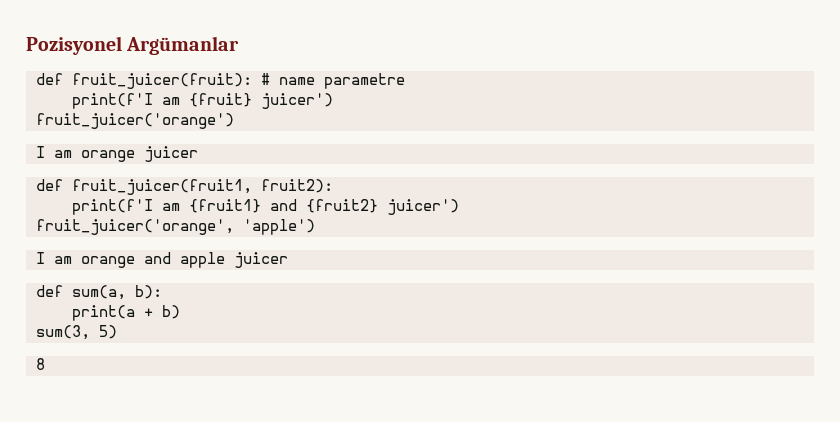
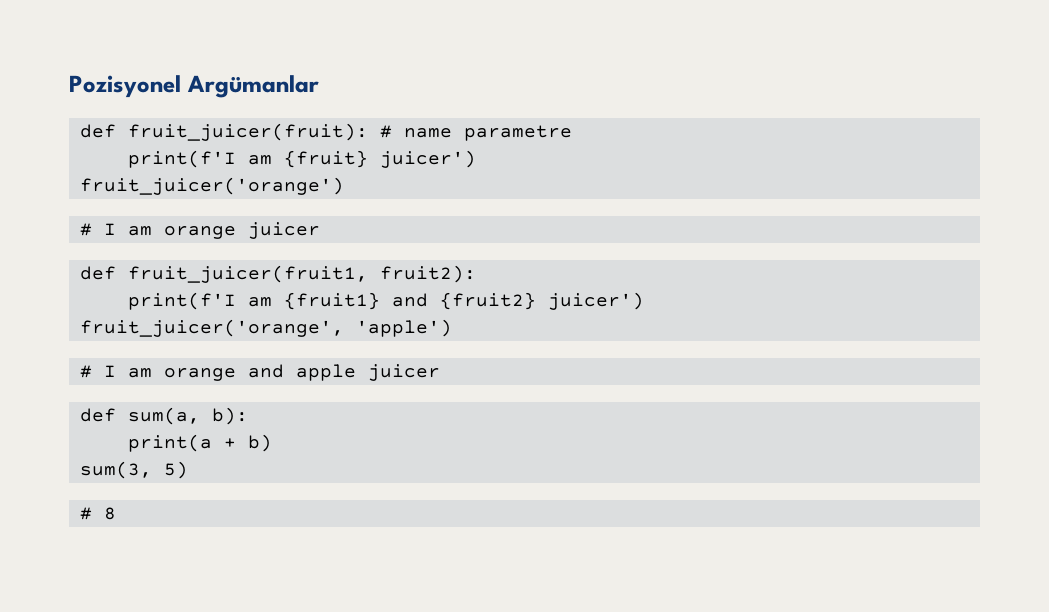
(234, 121) none -> [79,223,92,236] #
(315, 227) none -> [79,365,92,378] #
(117, 332) none -> [79,507,92,520] #

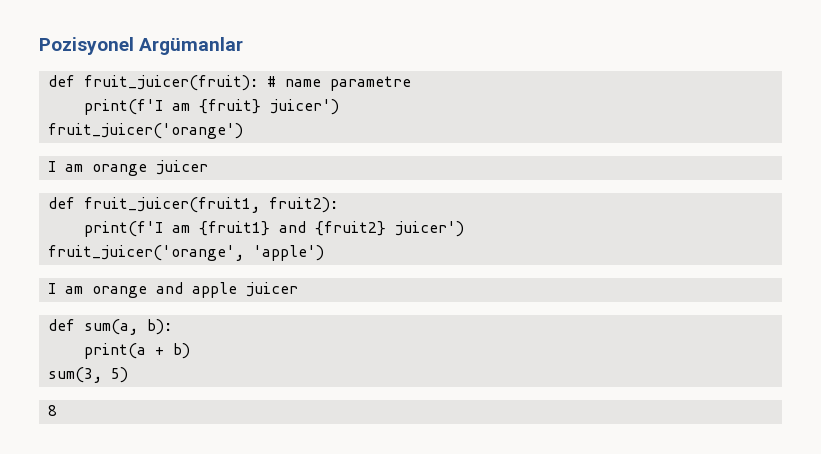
[79,223,92,236] # -> (243, 131) none
[79,365,92,378] # -> (324, 253) none
[79,507,92,520] # -> (128, 375) none

